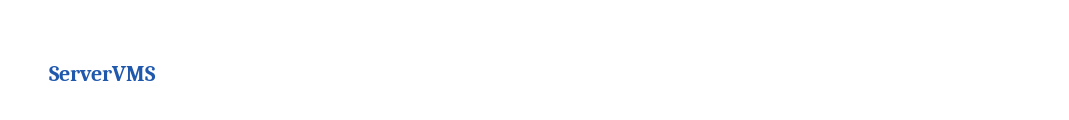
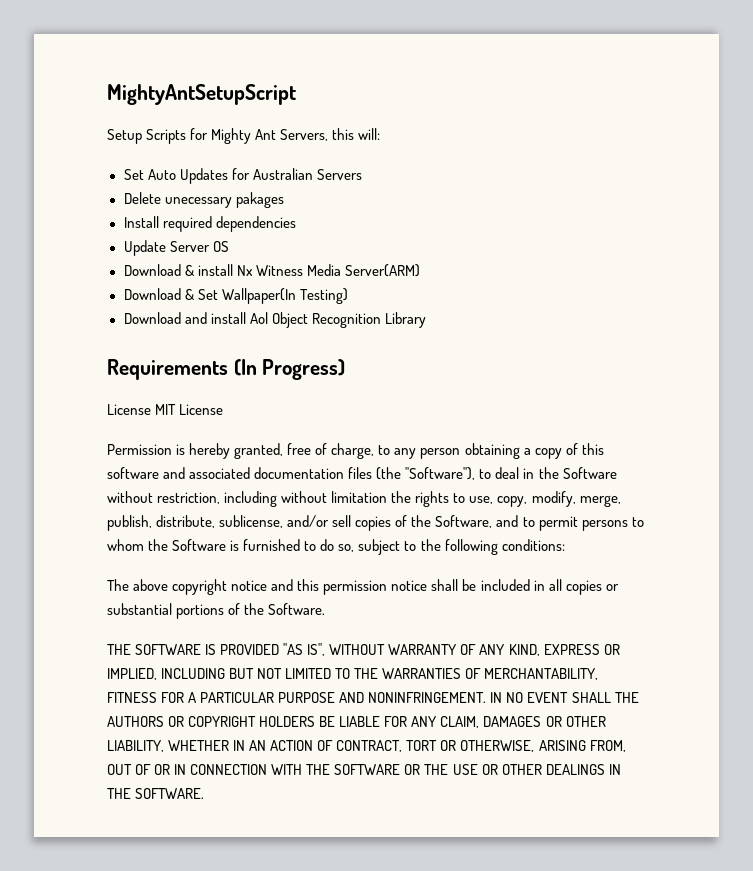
[49,66,156,81] ServerVMS -> [107,84,296,105] [107,128,381,144] [123,168,362,184] [123,192,284,208] [123,216,296,232] [123,240,229,256] [123,264,420,277] [123,288,348,304] [123,312,426,328] [107,359,346,380] [107,404,224,415] [107,443,604,459] [107,467,617,480] [107,491,621,507] [107,515,644,531] [107,539,565,555] [107,579,619,595] [107,603,326,619] [107,643,620,656] [107,668,599,680] [107,692,639,703] [107,716,606,728] [107,740,626,752] [107,764,621,775] [107,788,205,799] MightyAntSetupScript // Setup Scripts for Mighty Ant Servers, this will: // Set Auto Updates for Australian Servers // Delete unecessary pakages // Install required dependencies // Update Server OS // Download & install Nx Witness Media Server(ARM) // Download & Set Wallpaper(In Testing) // Download and install Aol Object Recognition Library // Requirements (In Progress) // License MIT License // Permission is hereby granted, free of charge, to any person obtaining a copy of this software and associated documentation files (the "Software"), to deal in the Software without restriction, including without limitation the rights to use, copy, modify, merge, publish, distribute, sublicense, and/or sell copies of the Software, and to permit persons to whom the Software is furnished to do so, subject to the following conditions: // The above copyright notice and this permission notice shall be included in all copies or substantial portions of the Software. // THE SOFTWARE IS PROVIDED "AS IS", WITHOUT WARRANTY OF ANY KIND, EXPRESS OR IMPLIED, INCLUDING BUT NOT LIMITED TO THE WARRANTIES OF MERCHANTABILITY, FITNESS FOR A PARTICULAR PURPOSE AND NONINFRINGEMENT. IN NO EVENT SHALL THE AUTHORS OR COPYRIGHT HOLDERS BE LIABLE FOR ANY CLAIM, DAMAGES OR OTHER LIABILITY, WHETHER IN AN ACTION OF CONTRACT, TORT OR OTHERWISE, ARISING FROM, OUT OF OR IN CONNECTION WITH THE SOFTWARE OR THE USE OR OTHER DEALINGS IN THE SOFTWARE.

